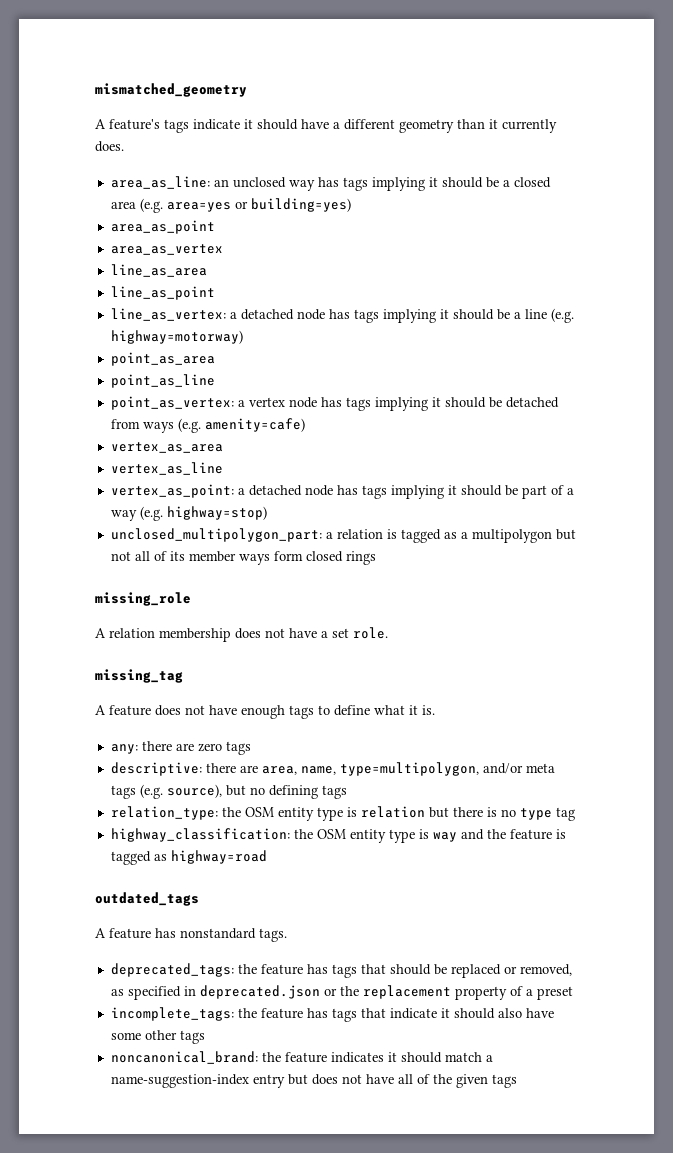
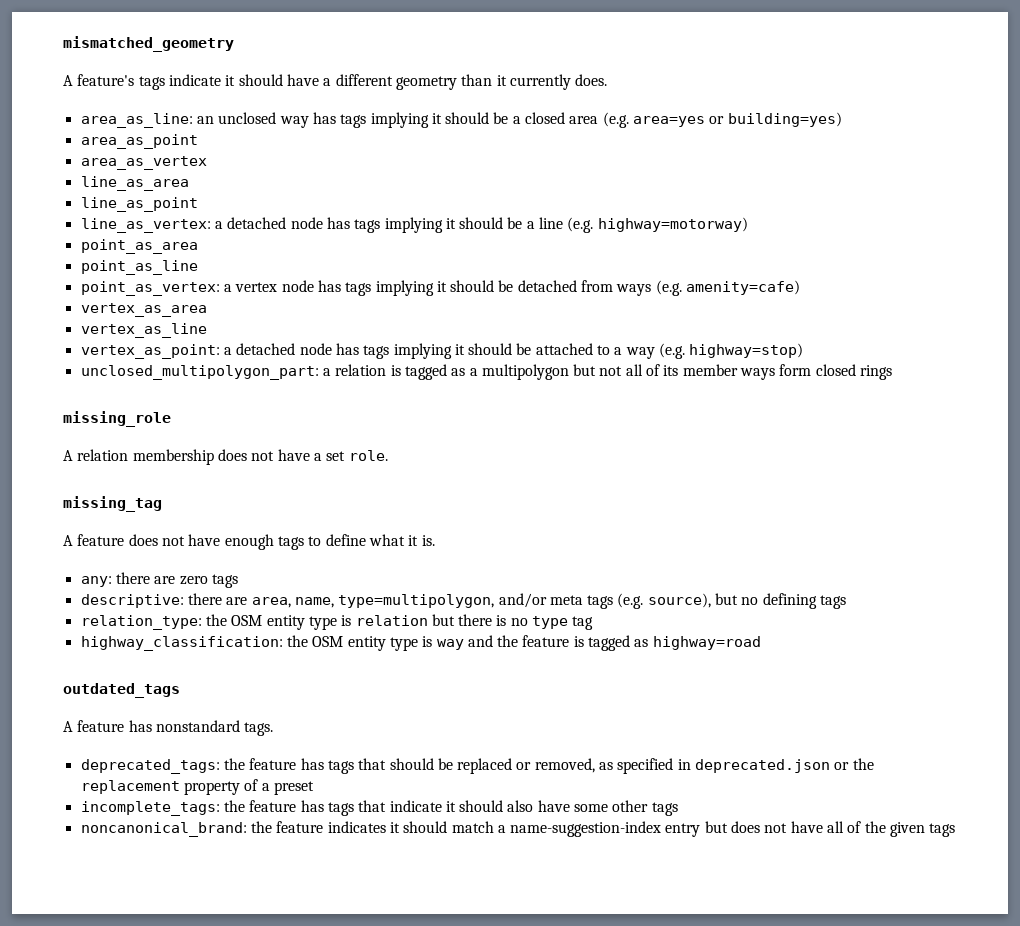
[521,485,564,499] part of -> [535,343,611,355] attached to

